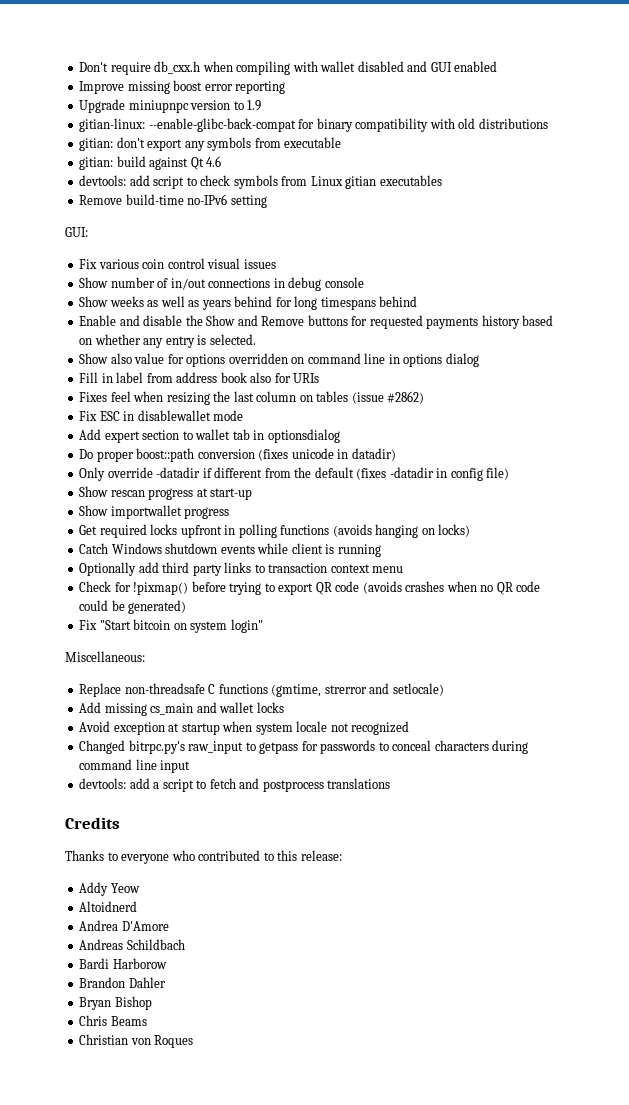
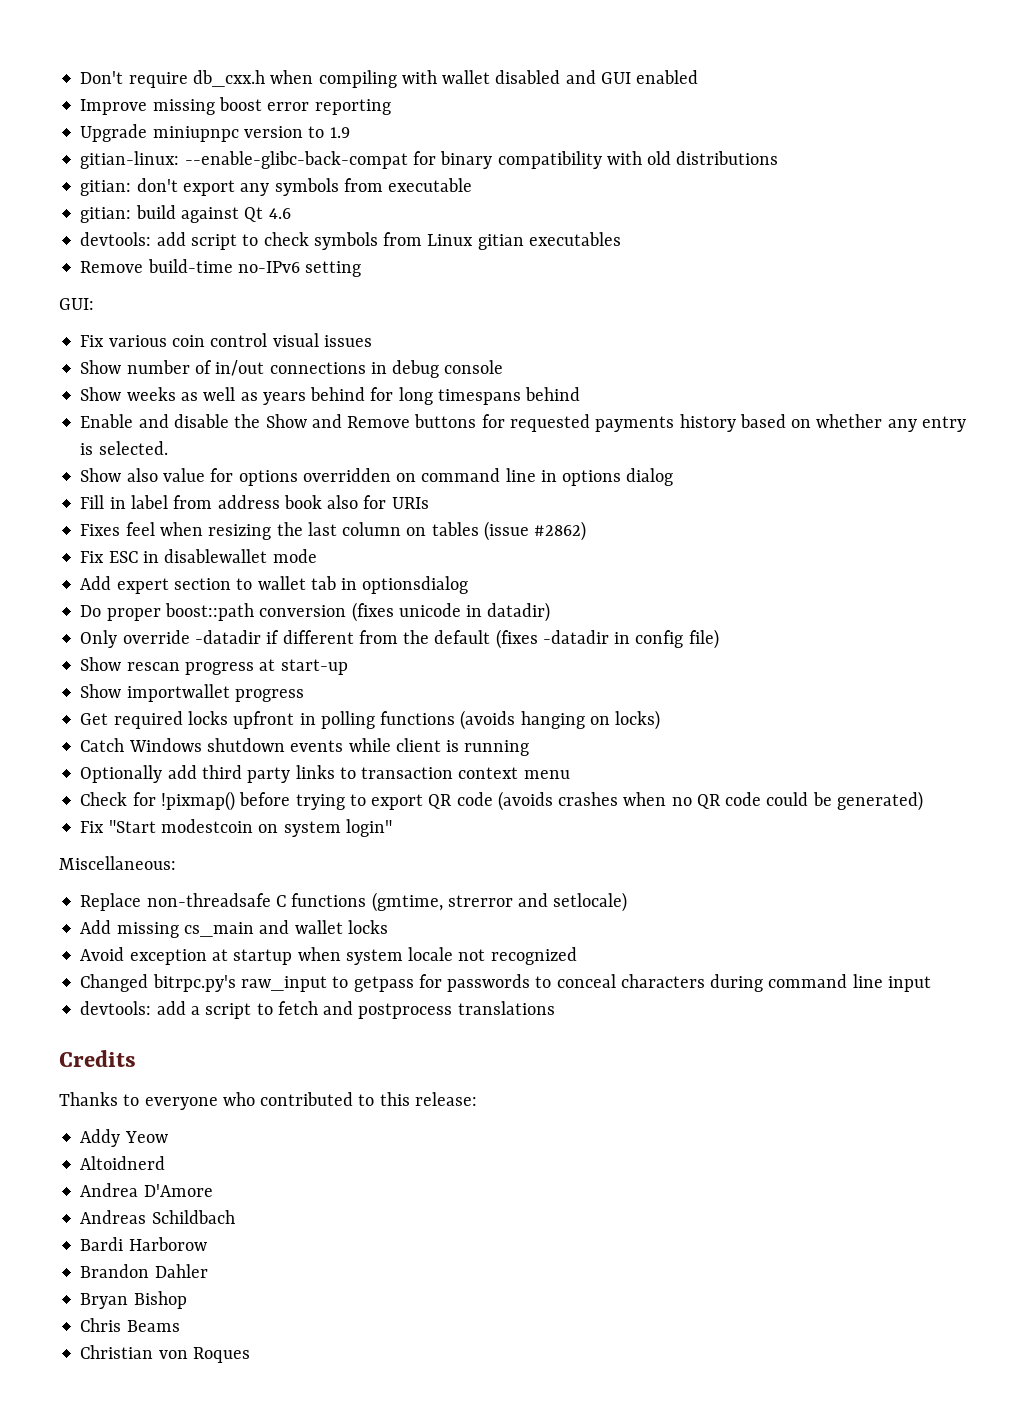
[133,619,171,630] bitcoin -> [160,819,253,833] modestcoin

